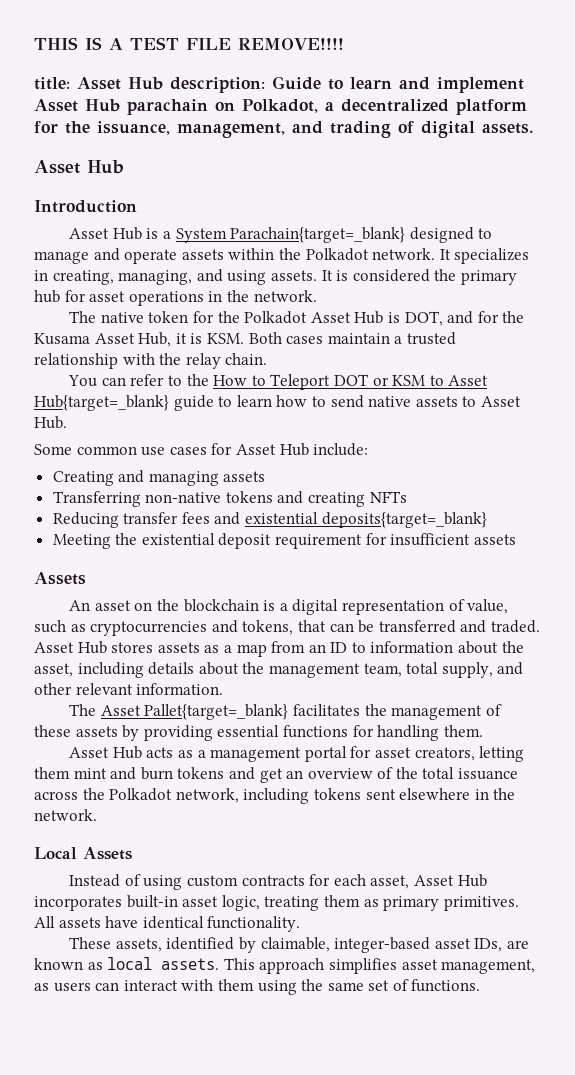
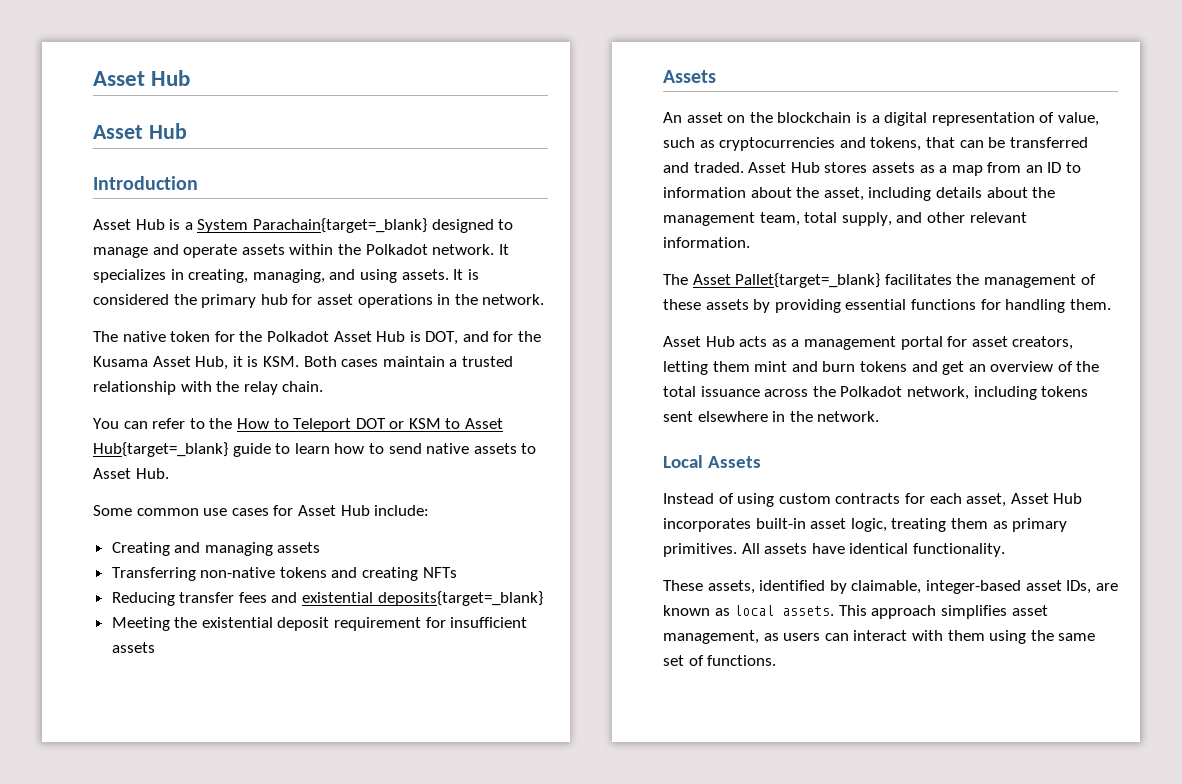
[34,37,344,50] [34,76,524,93] [34,99,527,115] [34,121,534,138] THIS IS A TEST FILE REMOVE!!!! // title: Asset Hub description: Guide to learn and implement Asset Hub parachain on Polkadot, a decentralized platform for the issuance, management, and trading of digital assets. -> [93,70,191,86] Asset Hub

